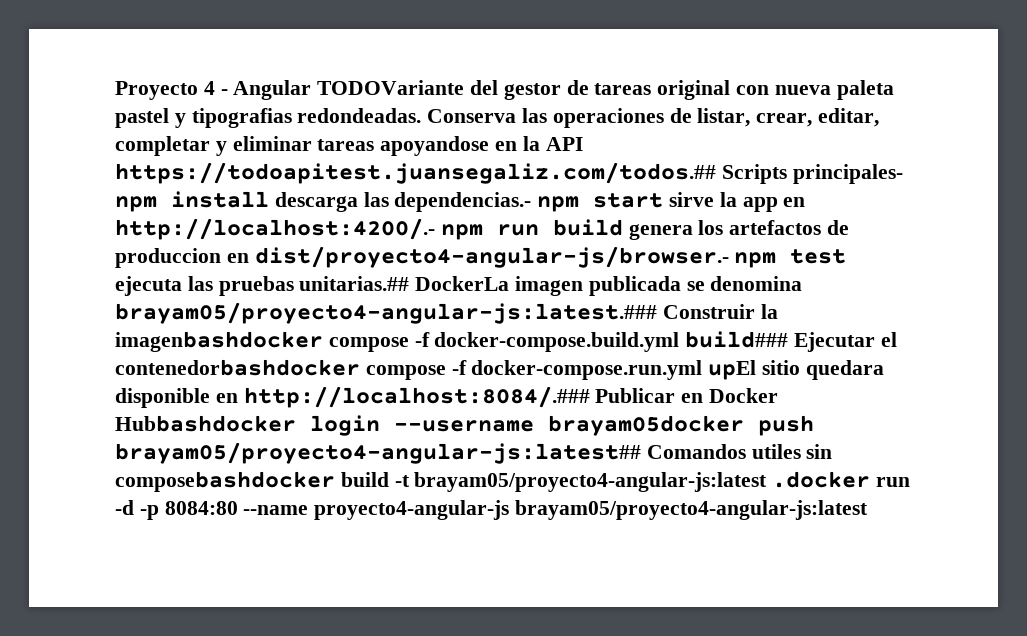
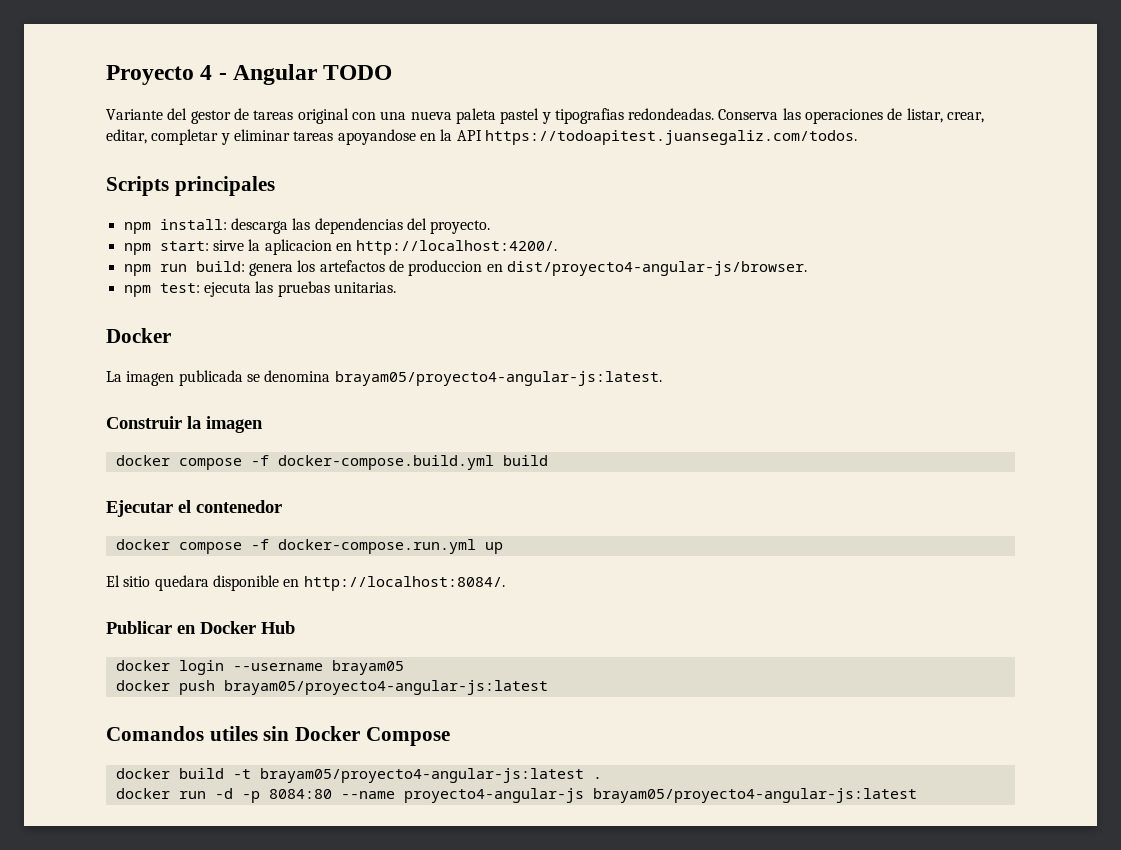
[317,80,465,95] TODOVariante -> [323,65,393,80] [106,109,163,120] TODO // Variante
(770, 90) none -> [380,111,407,120] una
[115,162,903,184] [115,191,806,212] [115,218,435,240] https://todoapitest.juansegaliz.com/todos.## Scripts principales- npm install descarga las dependencias.- npm start sirve la app en http://localhost:4200/.- -> [484,130,857,145] [106,176,275,196] [123,218,491,234] [123,239,558,255] https://todoapitest.juansegaliz.com/todos. // Scripts principales // npm install: descarga las dependencias del proyecto. // npm start: sirve la aplicacion en http://localhost:4200/. //
[552,219,623,236] build -> [195,261,245,272] build:
[254,246,847,268] [115,276,510,296] dist/proyecto4-angular-js/browser.- npm test ejecuta las pruebas unitarias.## DockerLa -> [506,261,807,276] [123,281,396,297] [106,328,171,343] [106,371,122,382] dist/proyecto4-angular-js/browser. // npm test: ejecuta las pruebas unitarias. // Docker // La
[115,302,657,324] brayam05/proyecto4-angular-js:latest.### -> [334,371,662,386] brayam05/proyecto4-angular-js:latest. //
[115,331,323,352] imagenbashdocker -> [206,416,263,433] [115,455,170,466] imagen // docker
[685,331,789,348] build### -> [502,455,548,466] build //
[115,359,360,376] contenedorbashdocker -> [196,500,282,513] [115,539,170,550] contenedor // docker
[708,360,757,380] upEl -> [484,542,503,554] [106,575,120,587] up // El
[243,386,590,408] http://localhost:8084/.### -> [303,576,505,591] http://localhost:8084/. //
[115,415,814,436] [115,442,833,464] [115,471,335,492] Hubbashdocker login --username brayam05docker push brayam05/proyecto4-angular-js:latest## Comandos utiles sin composebashdocker -> [261,621,295,634] [115,660,404,675] [115,680,548,695] [106,726,450,746] [115,768,170,779] Hub // docker login --username brayam05 // docker push brayam05/proyecto4-angular-js:latest // Comandos utiles sin Docker Compose // docker
[772,471,871,488] .docker -> [592,777,602,779] [115,788,170,799] . // docker

